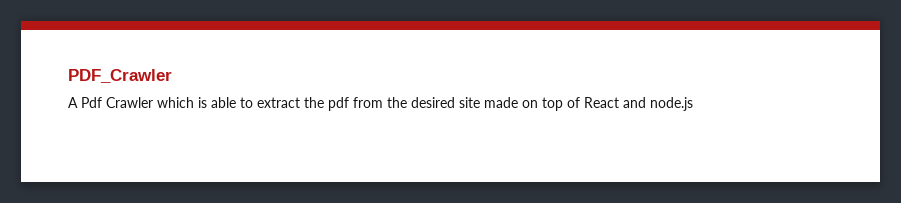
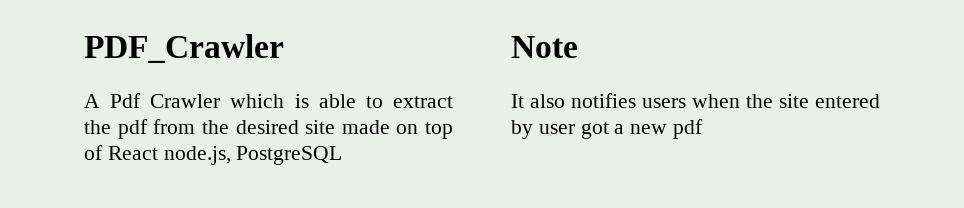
[623,97,693,111] and node.js -> [163,146,343,165] [511,36,578,58] [511,93,880,108] [511,119,704,139] node.js, PostgreSQL // Note // It also notifies users when the site entered by user got a new pdf

